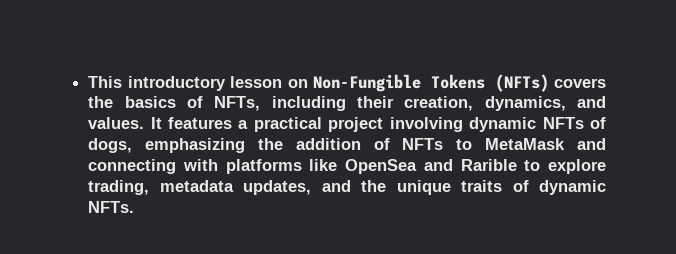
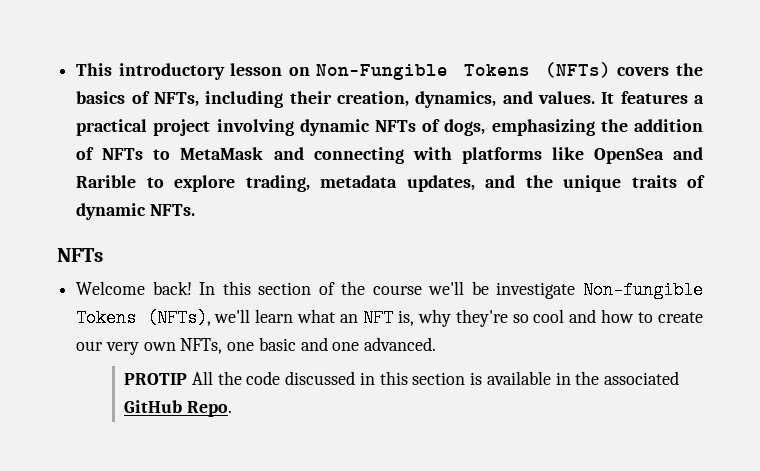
(135, 207) none -> [57,248,103,262] [76,281,703,299] [76,309,703,327] [76,337,437,355] [124,371,679,385] [124,400,233,417] // NFTs // Welcome back! In this section of the course we'll be investigate Non-fungible Tokens (NFTs), we'll learn what an NFT is, why they're so cool and how to create our very own NFTs, one basic and one advanced. // PROTIP All the code discussed in this section is available in the associated GitHub Repo.

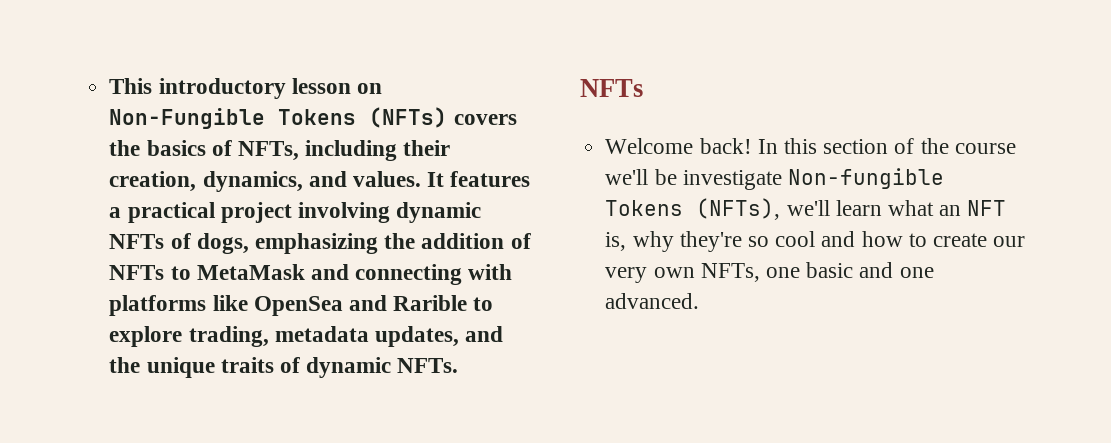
[124,371,679,385] [124,400,233,417] // PROTIP All the code discussed in this section is available in the associated GitHub Repo. -> (700, 301) none

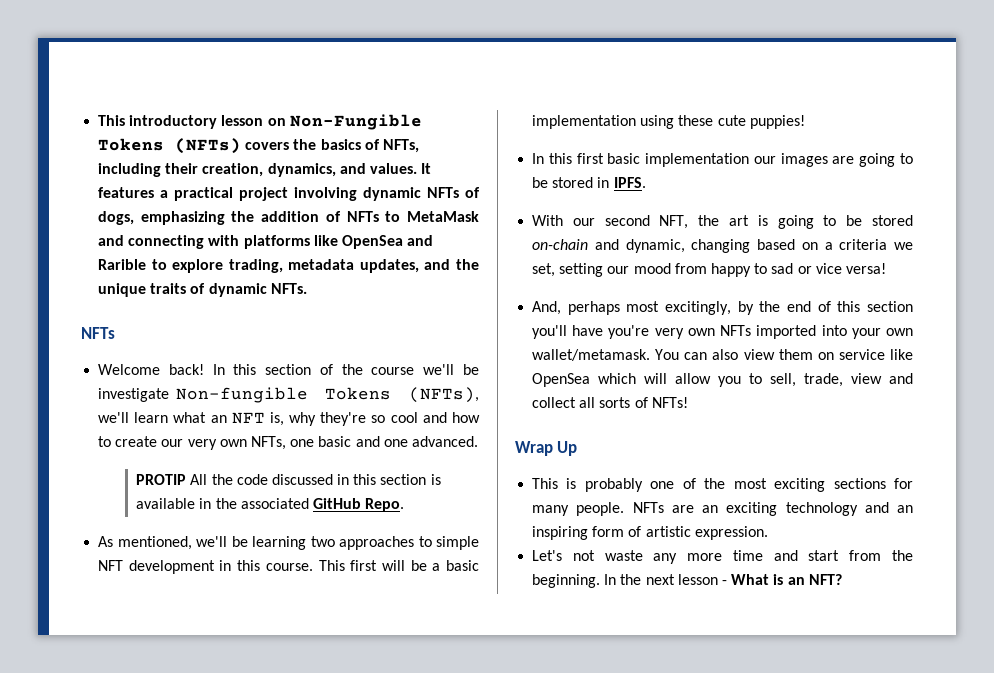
(700, 301) none -> [136,474,441,485] [136,498,405,512] [98,536,479,550] [98,560,479,574] [532,115,805,129] [532,153,913,167] [532,177,646,188] [532,215,913,229] [532,239,913,253] [532,263,886,277] [532,301,913,315] [532,325,913,339] [532,349,913,361] [532,373,913,387] [532,397,688,408] [515,441,578,456] [532,478,913,492] [532,502,913,516] [532,526,768,540] [532,550,913,564] [532,574,842,588] // PROTIP All the code discussed in this section is available in the associated GitHub Repo. // As mentioned, we'll be learning two approaches to simple NFT development in this course. This first will be a basic implementation using these cute puppies! // In this first basic implementation our images are going to be stored in IPFS. // With our second NFT, the art is going to be stored on-chain and dynamic, changing based on a criteria we set, setting our mood from happy to sad or vice versa! // And, perhaps most excitingly, by the end of this section you'll have you're very own NFTs imported into your own wallet/metamask. You can also view them on service like OpenSea which will allow you to sell, trade, view and collect all sorts of NFTs! // Wrap Up // This is probably one of the most exciting sections for many people. NFTs are an exciting technology and an inspiring form of artistic expression. // Let's not waste any more time and start from the beginning. In the next lesson - What is an NFT?

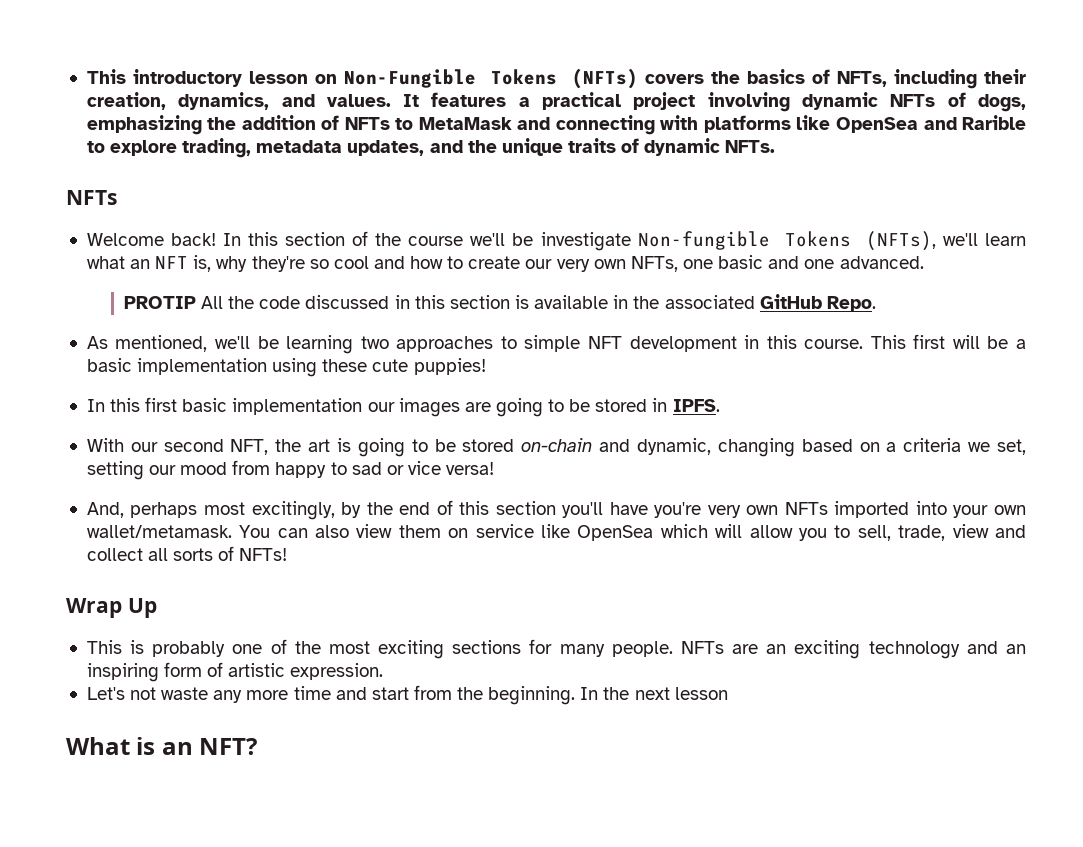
[721,580,727,585] - -> (728, 693) //

